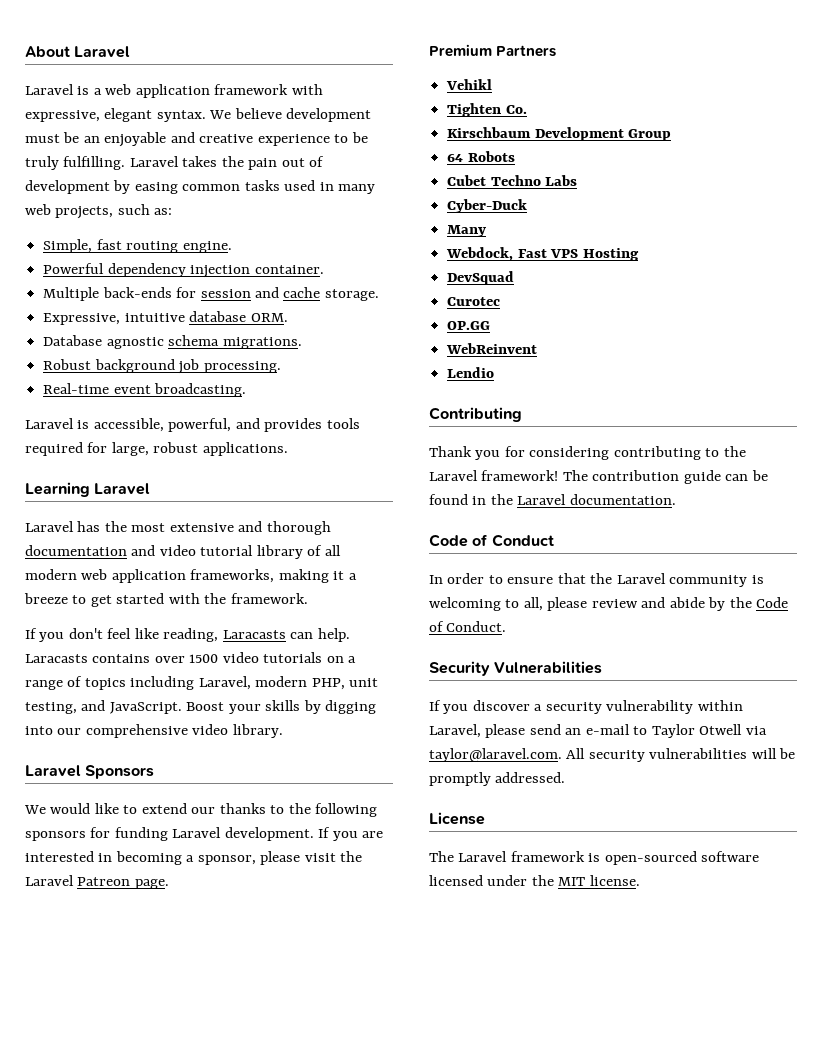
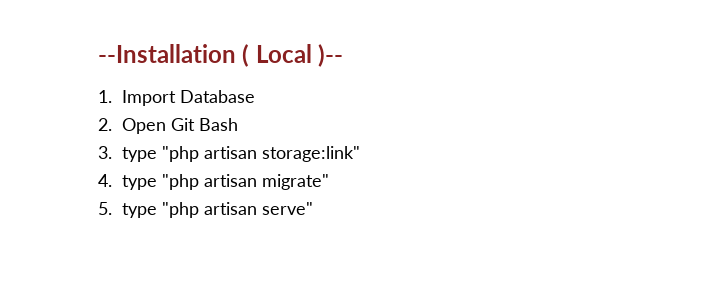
[25,46,131,58] [25,84,323,98] [25,108,372,122] [25,132,368,147] [25,156,325,170] [25,180,376,194] [25,204,173,219] [43,239,232,253] [43,263,324,278] [43,287,379,301] [43,311,288,325] [43,335,302,349] [43,359,281,374] [43,383,247,397] [25,418,360,432] [25,442,288,456] [25,482,151,497] [25,521,331,535] [25,545,341,559] [25,569,357,583] [24,593,308,607] [25,628,350,642] [25,652,357,663] [25,676,379,690] [25,700,377,714] [25,724,283,738] [25,765,155,779] [24,803,378,817] [25,827,384,841] [25,851,363,865] [25,875,169,889] [429,44,557,57] [446,79,493,90] [447,103,527,117] [447,127,672,141] [447,151,515,162] [447,175,578,186] [447,199,528,213] [447,225,487,237] [446,247,639,261] [447,271,515,285] [447,297,501,306] [447,321,491,330] [446,343,538,354] [447,367,495,378] [429,407,522,422] [429,446,746,460] [429,470,768,484] [429,494,676,505] [429,534,554,547] [429,573,764,587] [429,597,789,611] [429,621,507,632] [429,661,603,676] [429,700,743,714] [429,724,767,738] [429,748,796,762] [429,772,566,786] [429,812,485,825] [429,851,760,865] [429,875,640,886] About Laravel // Laravel is a web application framework with expressive, elegant syntax. We believe development must be an enjoyable and creative experience to be truly fulfilling. Laravel takes the pain out of development by easing common tasks used in many web projects, such as: // Simple, fast routing engine. // Powerful dependency injection container. // Multiple back-ends for session and cache storage. // Expressive, intuitive database ORM. // Database agnostic schema migrations. // Robust background job processing. // Real-time event broadcasting. // Laravel is accessible, powerful, and provides tools required for large, robust applications. // Learning Laravel // Laravel has the most extensive and thorough documentation and video tutorial library of all modern web application frameworks, making it a breeze to get started with the framework. // If you don't feel like reading, Laracasts can help. Laracasts contains over 1500 video tutorials on a range of topics including Laravel, modern PHP, unit testing, and JavaScript. Boost your skills by digging into our comprehensive video library. // Laravel Sponsors // We would like to extend our thanks to the following sponsors for funding Laravel development. If you are interested in becoming a sponsor, please visit the Laravel Patreon page. // Premium Partners // Vehikl // Tighten Co. // Kirschbaum Development Group // 64 Robots // Cubet Techno Labs // Cyber-Duck // Many // Webdock, Fast VPS Hosting // DevSquad // Curotec // OP.GG // WebReinvent // Lendio // Contributing // Thank you for considering contributing to the Laravel framework! The contribution guide can be found in the Laravel documentation. // Code of Conduct // In order to ensure that the Laravel community is welcoming to all, please review and abide by the Code of Conduct. // Security Vulnerabilities // If you discover a security vulnerability within Laravel, please send an e-mail to Taylor Otwell via taylor@laravel.com. All security vulnerabilities will be promptly addressed. // License // The Laravel framework is open-sourced software licensed under the MIT license. -> [98,44,344,67] [98,90,255,106] [98,118,238,134] [98,146,360,162] [98,174,329,190] [98,202,313,218] --Installation ( Local )-- // 1. Import Database // 2. Open Git Bash // 3. type "php artisan storage:link" // 4. type "php artisan migrate" // 5. type "php artisan serve"

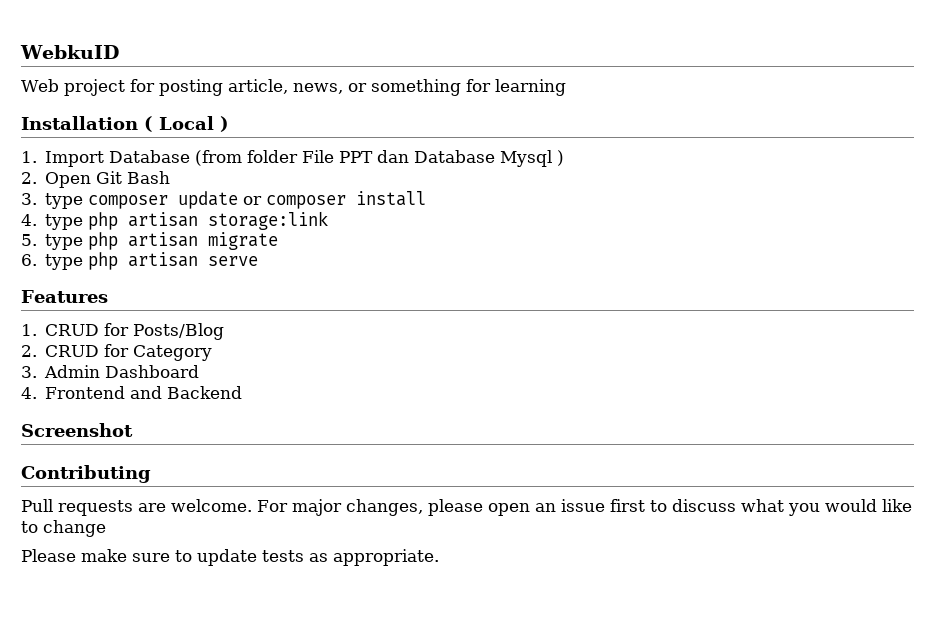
[98,44,236,63] --Installation -> [20,45,119,59] [21,79,566,96] [21,116,138,130] WebkuID // Web project for posting article, news, or something for learning // Installation
[318,44,344,67] )-- -> [220,116,229,132] )
(255, 96) none -> [195,150,565,167] (from folder File PPT dan Database Mysql )
[161,146,360,162] "php artisan storage:link" -> [88,191,427,209] composer update or composer install
[161,174,329,190] "php artisan migrate" -> [88,211,329,230] php artisan storage:link
[161,202,313,218] "php artisan serve" -> [88,232,279,250] [21,252,259,270] [21,290,108,303] [21,323,225,340] [21,344,213,361] [21,365,200,378] [21,386,243,399] [21,423,133,437] [21,465,151,483] [21,499,912,516] [21,520,106,537] [21,549,439,566] php artisan migrate // 6. type php artisan serve // Features // 1. CRUD for Posts/Blog // 2. CRUD for Category // 3. Admin Dashboard // 4. Frontend and Backend // Screenshot // Contributing // Pull requests are welcome. For major changes, please open an issue first to discuss what you would like to change // Please make sure to update tests as appropriate.

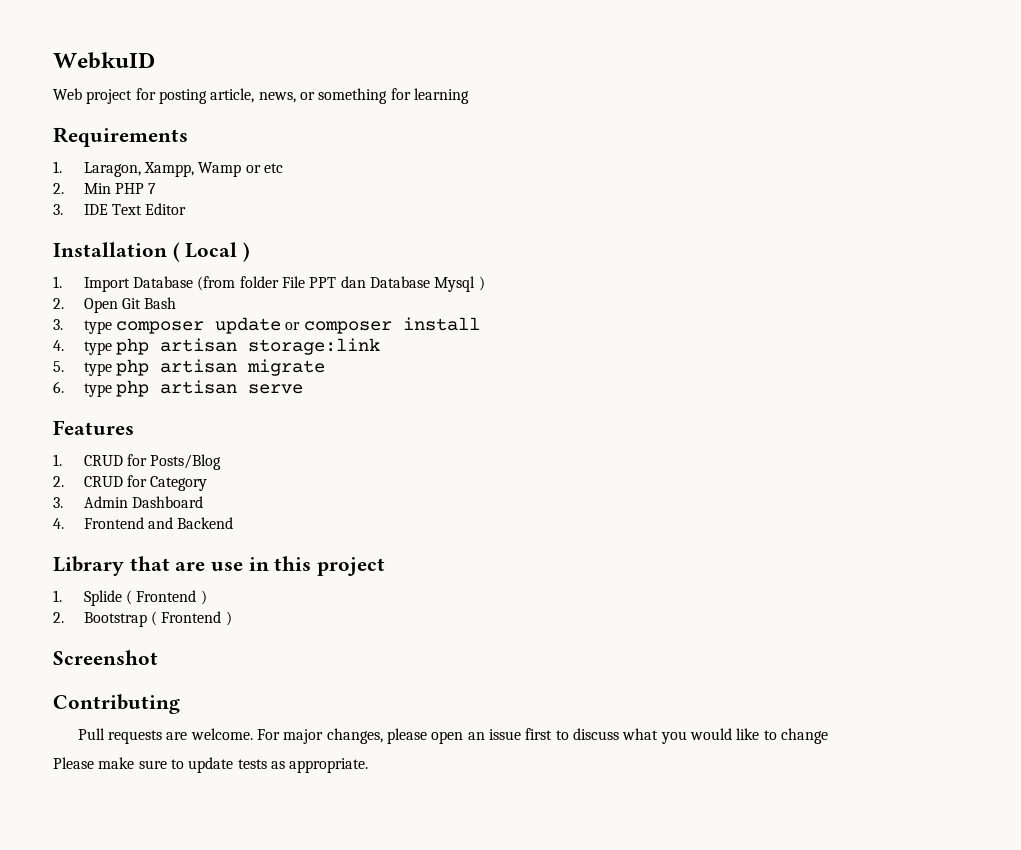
(566, 87) none -> [53,127,188,147] [53,161,284,177] [53,183,157,194] [53,203,187,215] // Requirements // 1. Laragon, Xampp, Wamp or etc // 2. Min PHP 7 // 3. IDE Text Editor
(243, 392) none -> [53,556,386,576] [53,590,207,606] [53,611,232,627] // Library that are use in this project // 1. Splide ( Frontend ) // 2. Bootstrap ( Frontend )

